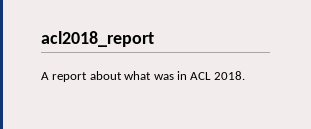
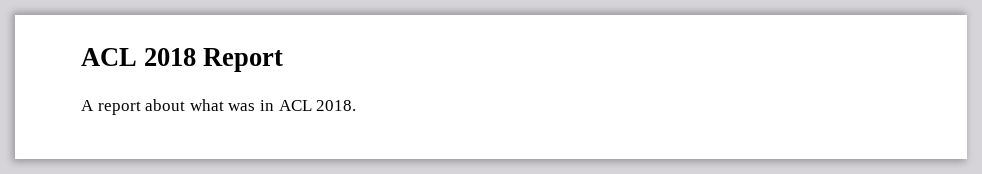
[41,31,154,47] acl2018_report -> [81,48,284,72] ACL 2018 Report

